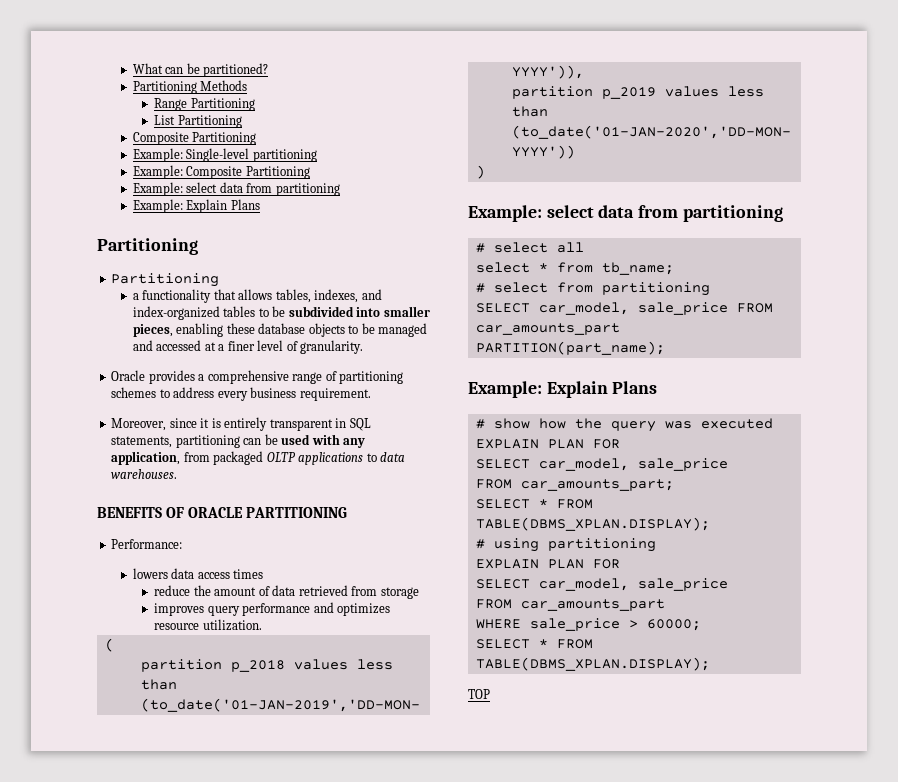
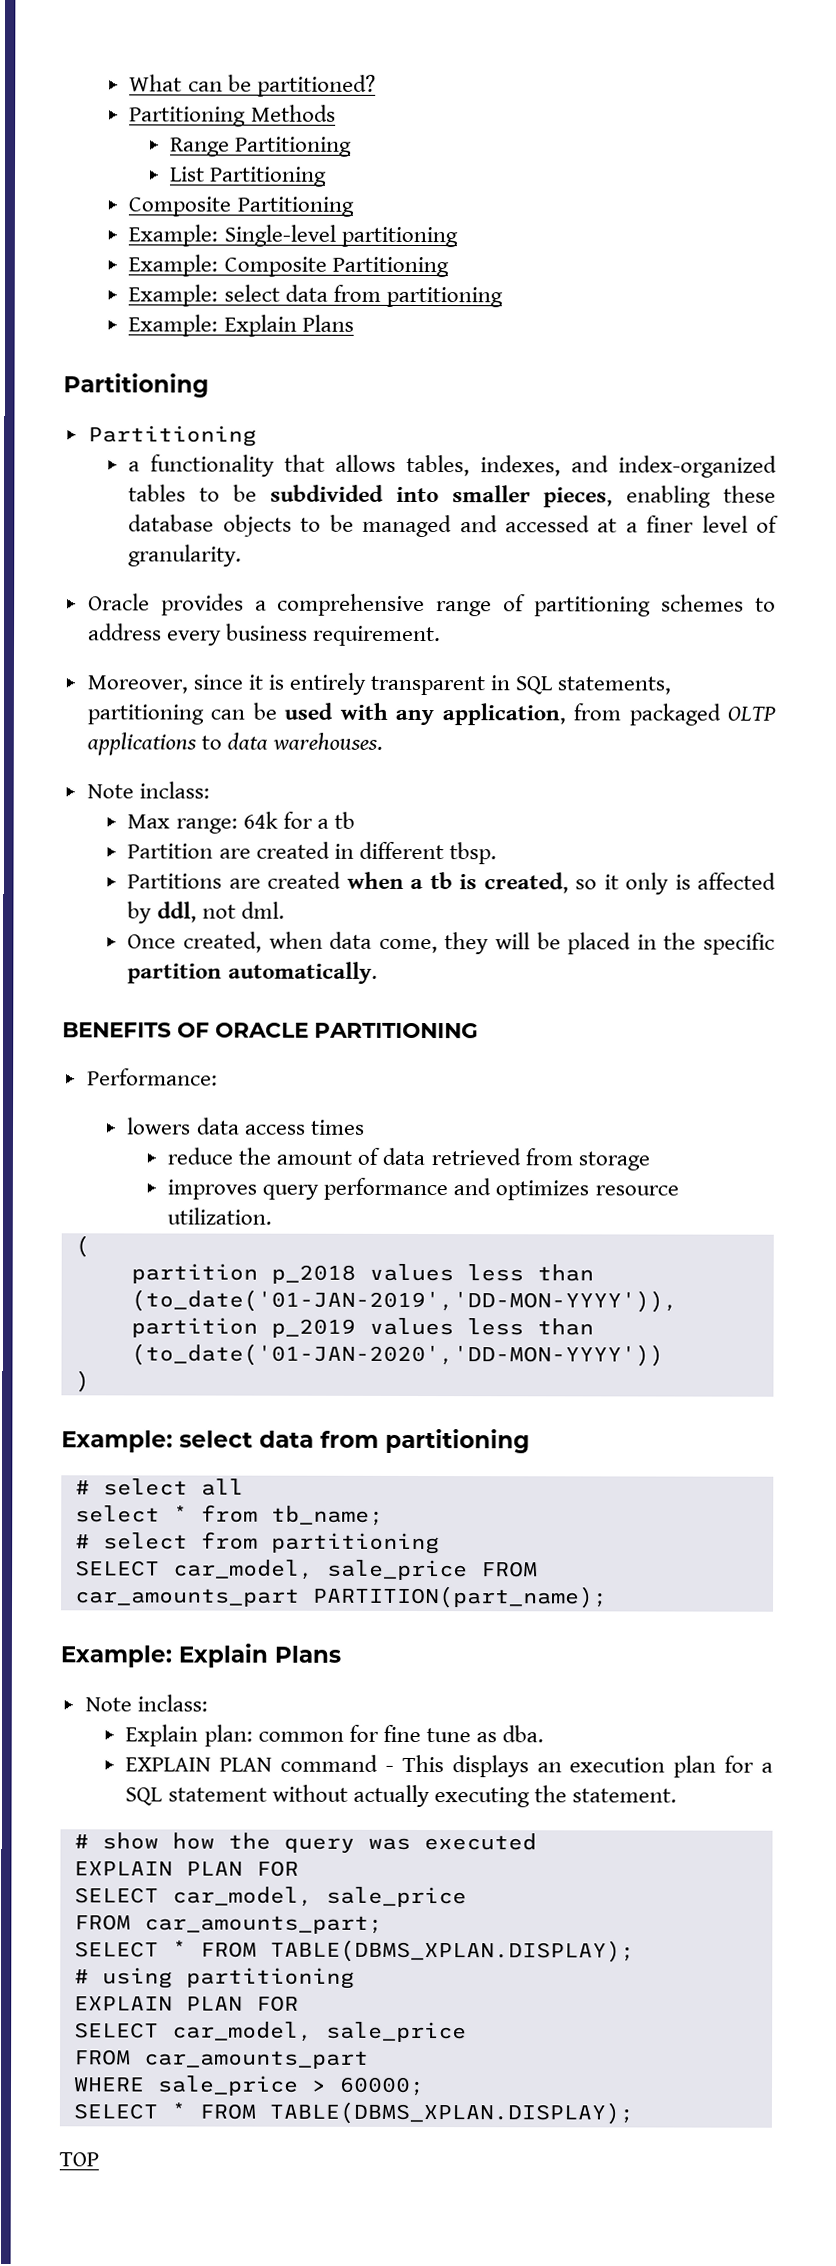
(178, 474) none -> [86,781,210,799] [127,811,355,834] [127,841,497,865] [127,871,776,895] [127,901,285,924] [127,931,775,955] [127,961,378,984] // Note inclass: // Max range: 64k for a tb // Partition are created in different tbsp. // Partitions are created when a tb is created, so it only is affected by ddl, not dml. // Once created, when data come, they will be placed in the specific partition automatically.
(658, 387) none -> [84,1694,208,1712] [125,1724,544,1747] [125,1754,774,1778] [125,1784,677,1808] // Note inclass: // Explain plan: common for fine tune as dba. // EXPLAIN PLAN command - This displays an execution plan for a SQL statement without actually executing the statement.

